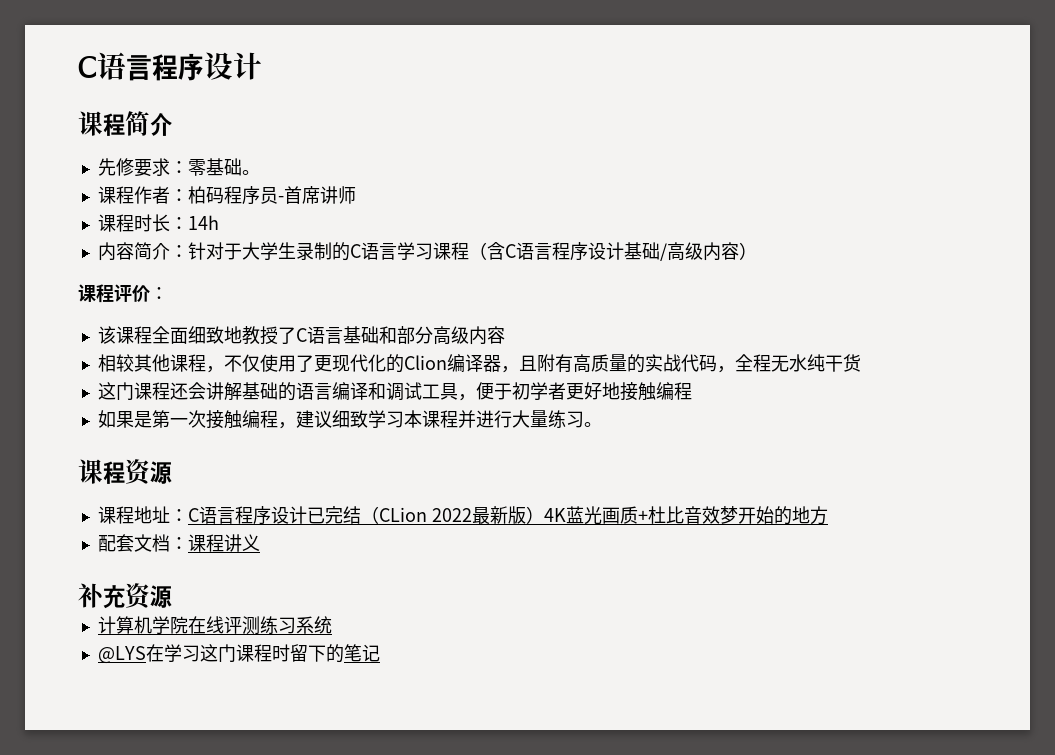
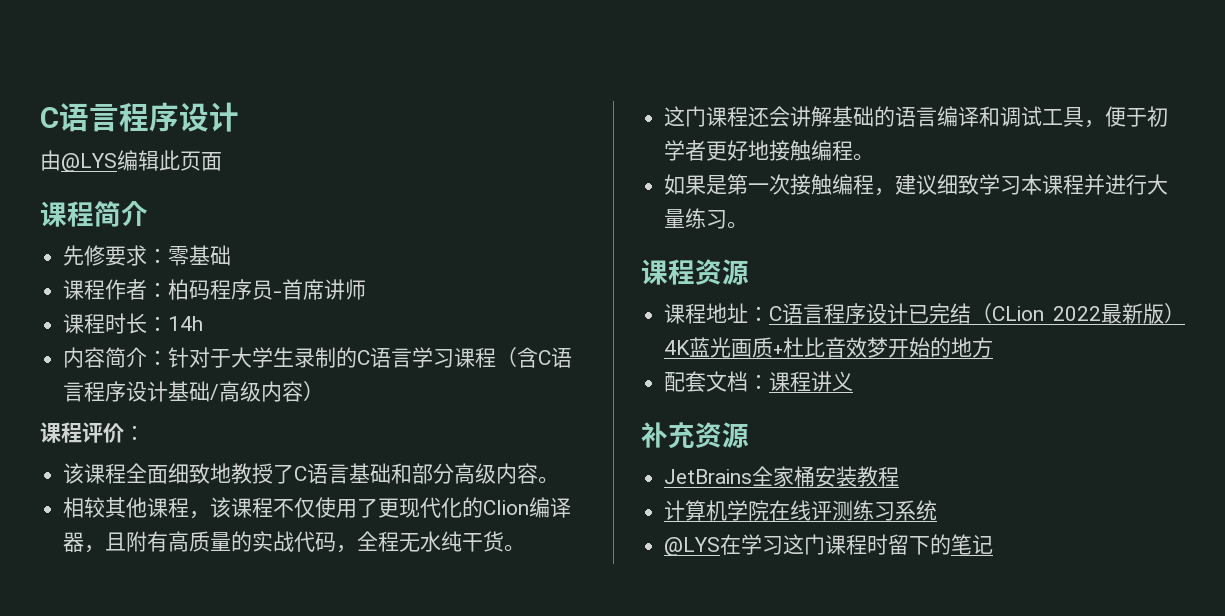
[78,52,262,81] C语言程序设计 -> [40,102,239,132] [40,150,222,172] C语言程序设计 // 由@LYS编辑此页面
[241,170,260,175] 。 -> (232, 255) none
(505, 335) none -> [538,476,560,484] 。
(224, 369) none -> [210,497,274,518] 该课程
(861, 363) none -> [504,544,526,552] 。
(692, 391) none -> [853,153,875,161] 。
(172, 596) none -> [664,466,900,487] // JetBrains全家桶安装教程

